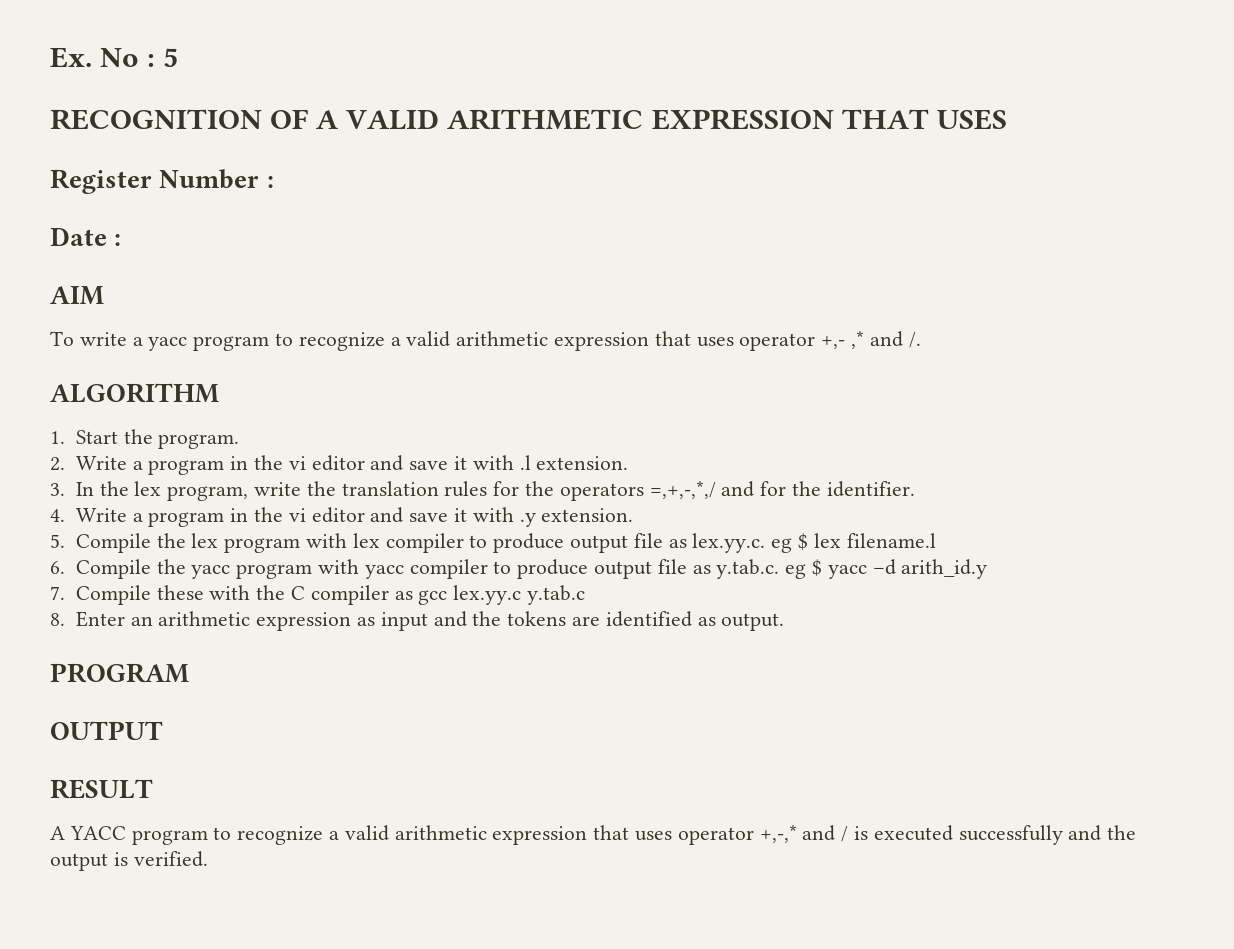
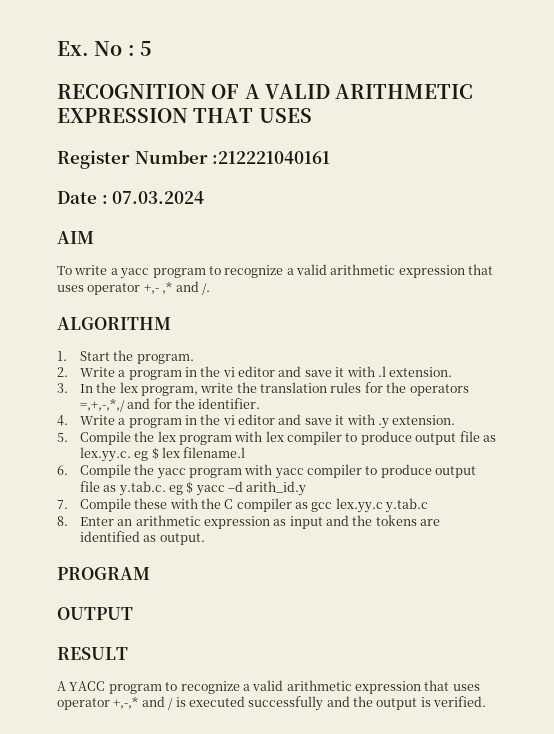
[266,176,274,188] : -> [212,151,331,164] :212221040161
(122, 240) none -> [112,191,205,204] 07.03.2024

